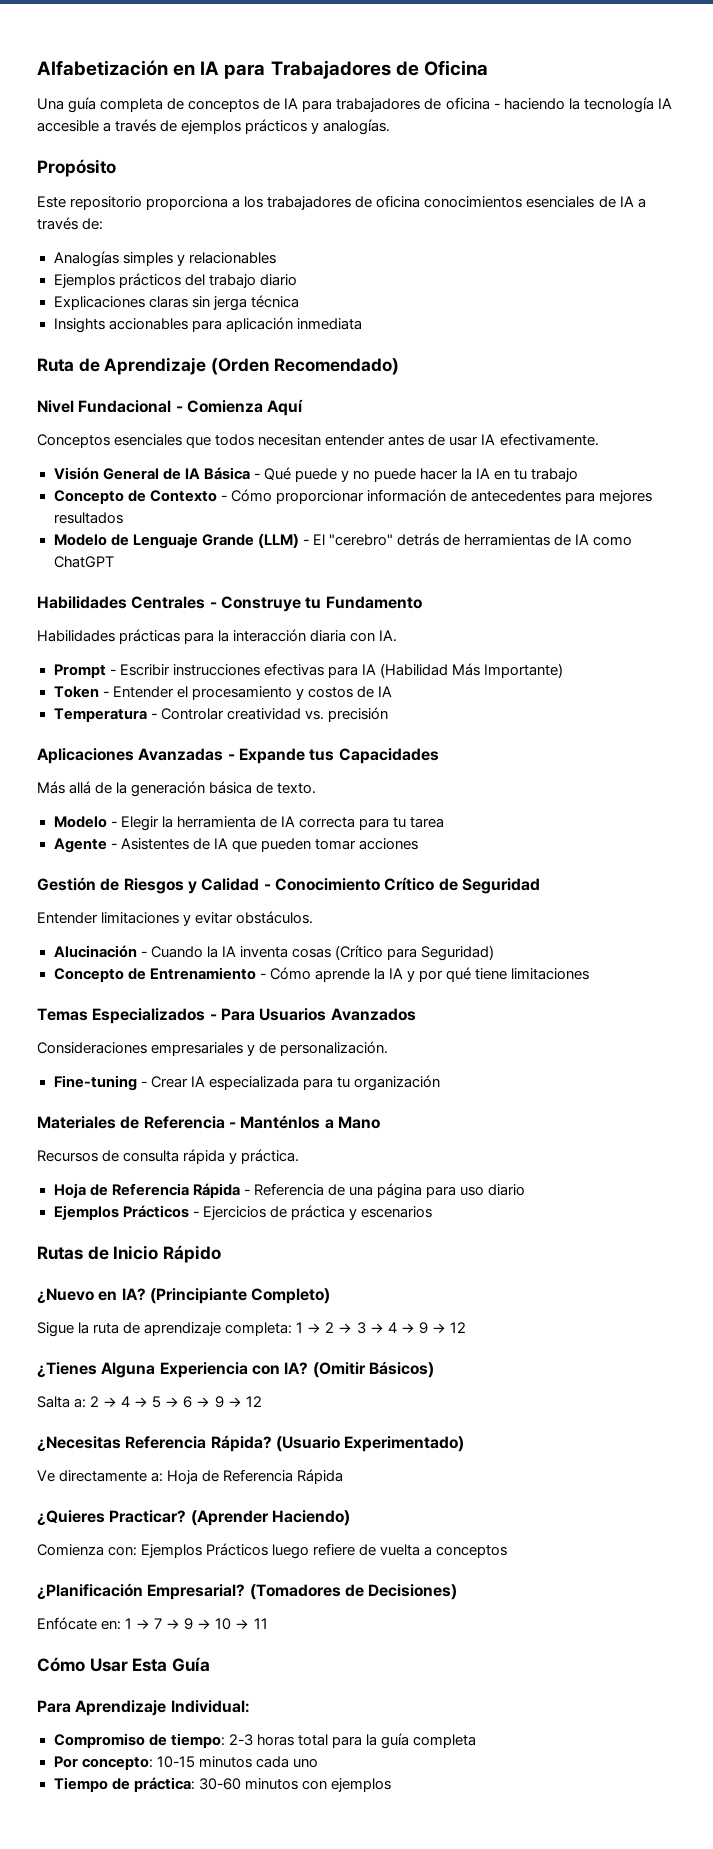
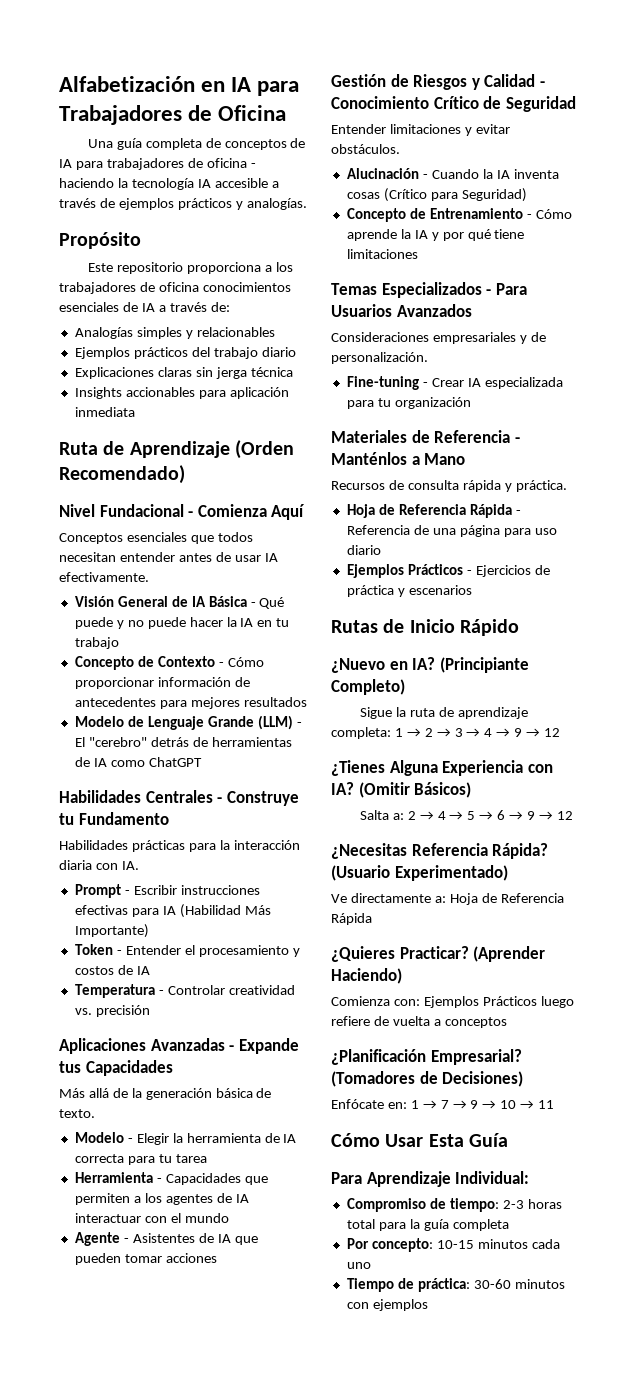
(445, 822) none -> [74,1172,268,1185] [74,1193,249,1205] [74,1213,229,1223] // Herramienta - Capacidades que permiten a los agentes de IA interactuar con el mundo

